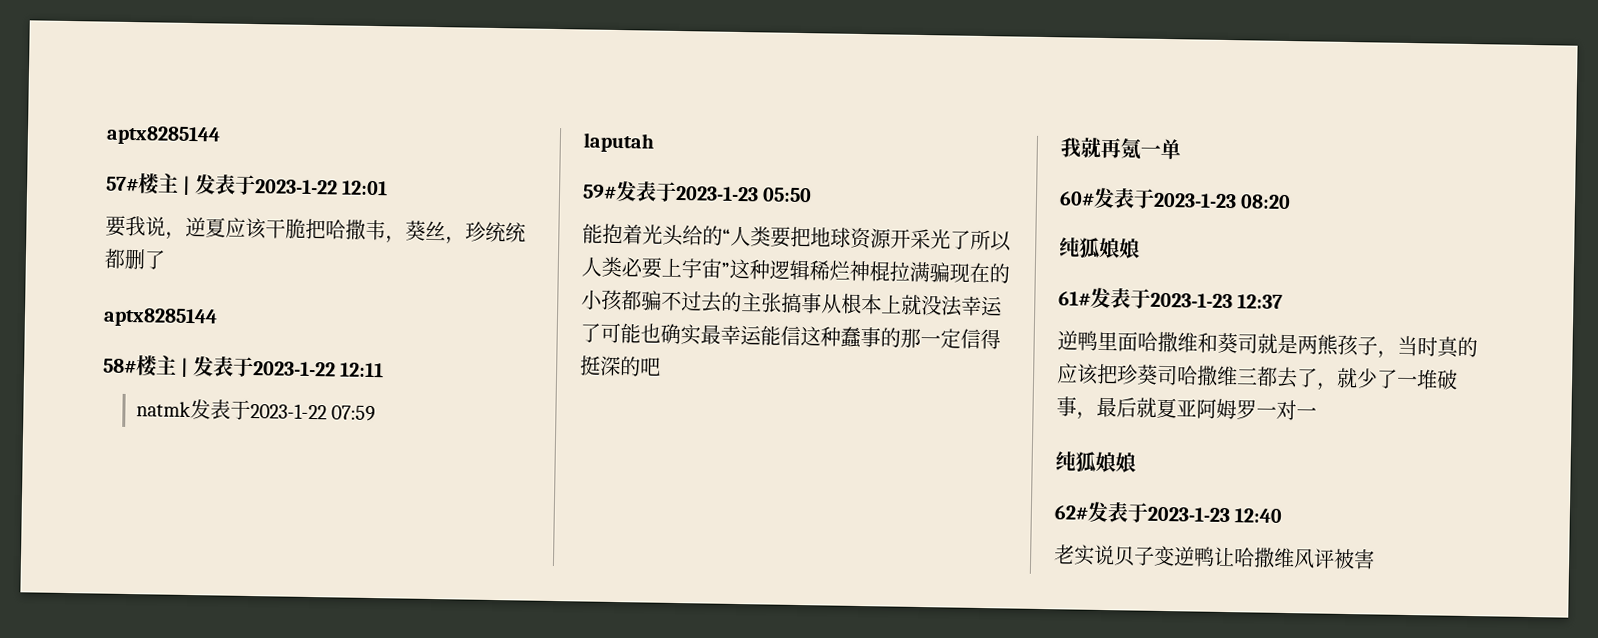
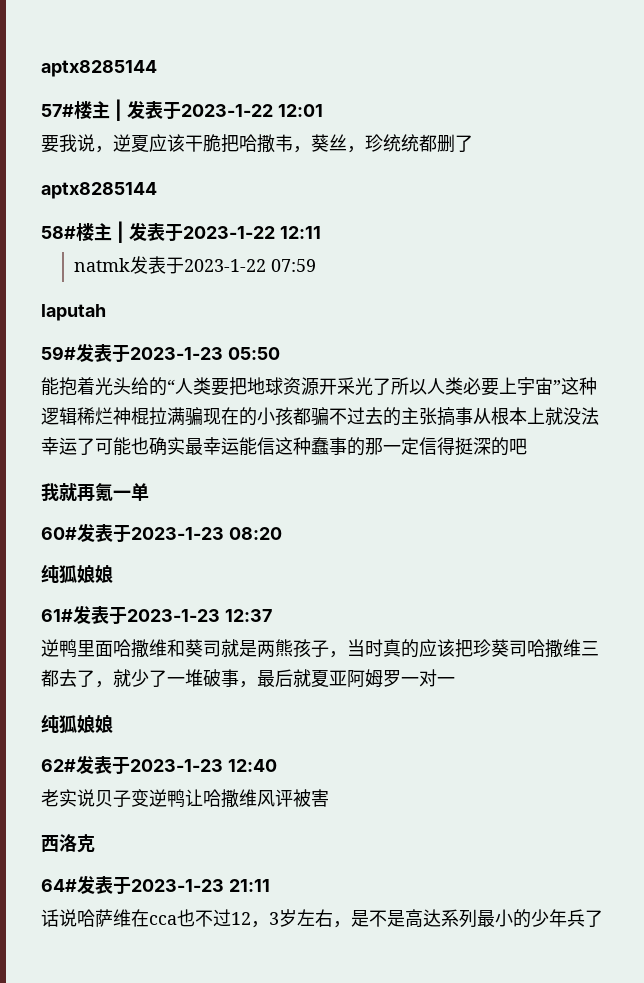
(1375, 559) none -> [41,834,95,853] [41,875,270,894] [41,909,603,928] // 西洛克 // 64#发表于2023-1-23 21:11 // 话说哈萨维在cca也不过12，3岁左右，是不是高达系列最小的少年兵了

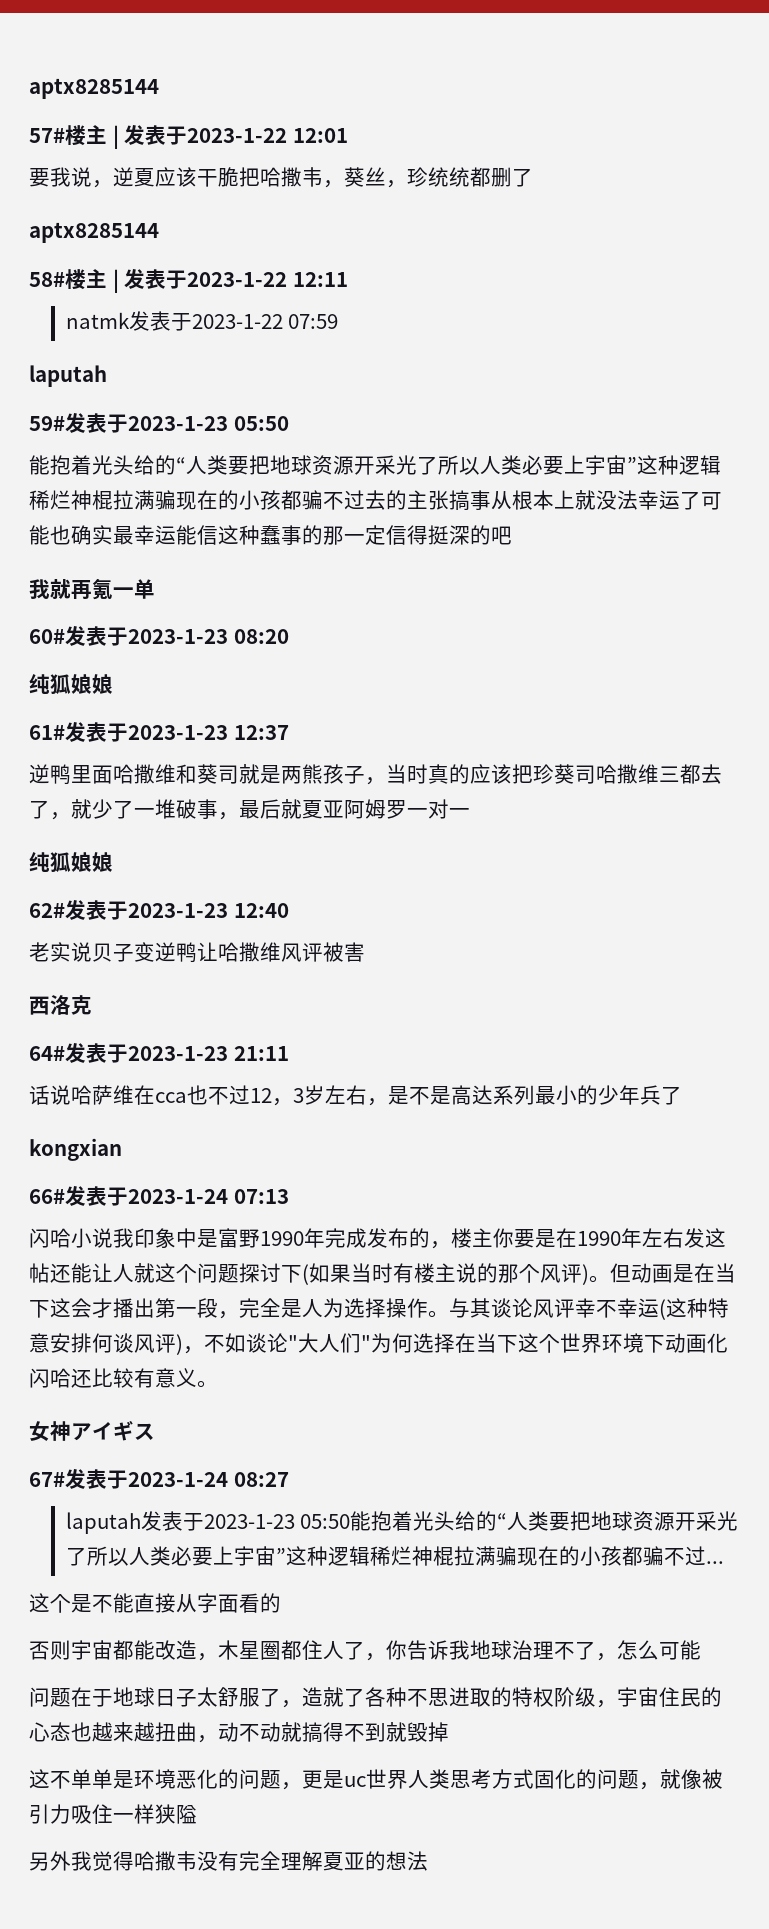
(603, 918) none -> [29,1138,122,1161] [29,1186,289,1206] [29,1228,726,1249] [29,1263,736,1285] [29,1298,729,1320] [29,1333,728,1355] [29,1368,218,1388] [29,1421,155,1441] [29,1469,289,1489] [65,1511,739,1534] [65,1546,724,1566] [29,1593,281,1613] [29,1640,701,1661] [29,1687,722,1708] [29,1722,449,1743] [29,1769,723,1790] [29,1804,197,1824] [29,1851,428,1871] // kongxian // 66#发表于2023-1-24 07:13 // 闪哈小说我印象中是富野1990年完成发布的，楼主你要是在1990年左右发这帖还能让人就这个问题探讨下(如果当时有楼主说的那个风评)。但动画是在当下这会才播出第一段，完全是人为选择操作。与其谈论风评幸不幸运(这种特意安排何谈风评)，不如谈论"大人们"为何选择在当下这个世界环境下动画化闪哈还比较有意义。 // 女神アイギス // 67#发表于2023-1-24 08:27 // laputah发表于2023-1-23 05:50能抱着光头给的“人类要把地球资源开采光了所以人类必要上宇宙”这种逻辑稀烂神棍拉满骗现在的小孩都骗不过... // 这个是不能直接从字面看的 // 否则宇宙都能改造，木星圈都住人了，你告诉我地球治理不了，怎么可能 // 问题在于地球日子太舒服了，造就了各种不思进取的特权阶级，宇宙住民的心态也越来越扭曲，动不动就搞得不到就毁掉 // 这不单单是环境恶化的问题，更是uc世界人类思考方式固化的问题，就像被引力吸住一样狭隘 // 另外我觉得哈撒韦没有完全理解夏亚的想法

